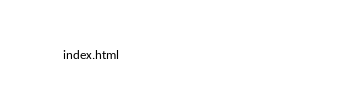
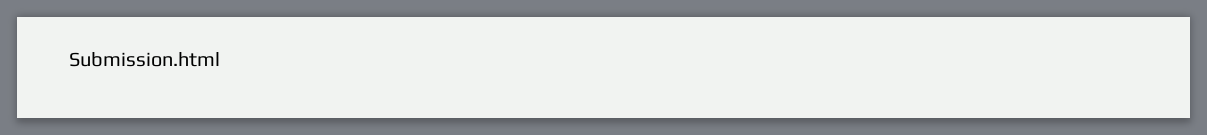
[63,50,119,59] index.html -> [69,52,220,67] Submission.html

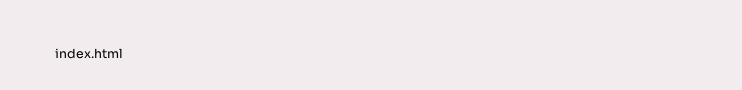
[69,52,220,67] Submission.html -> [55,48,123,59] index.html

